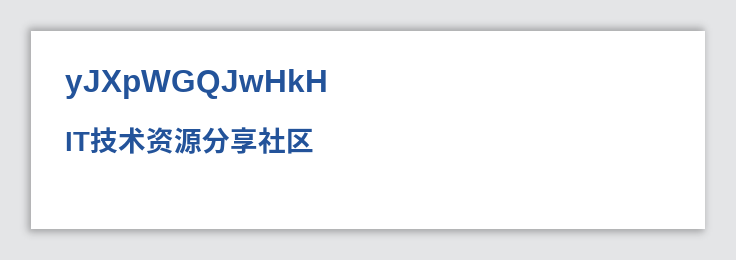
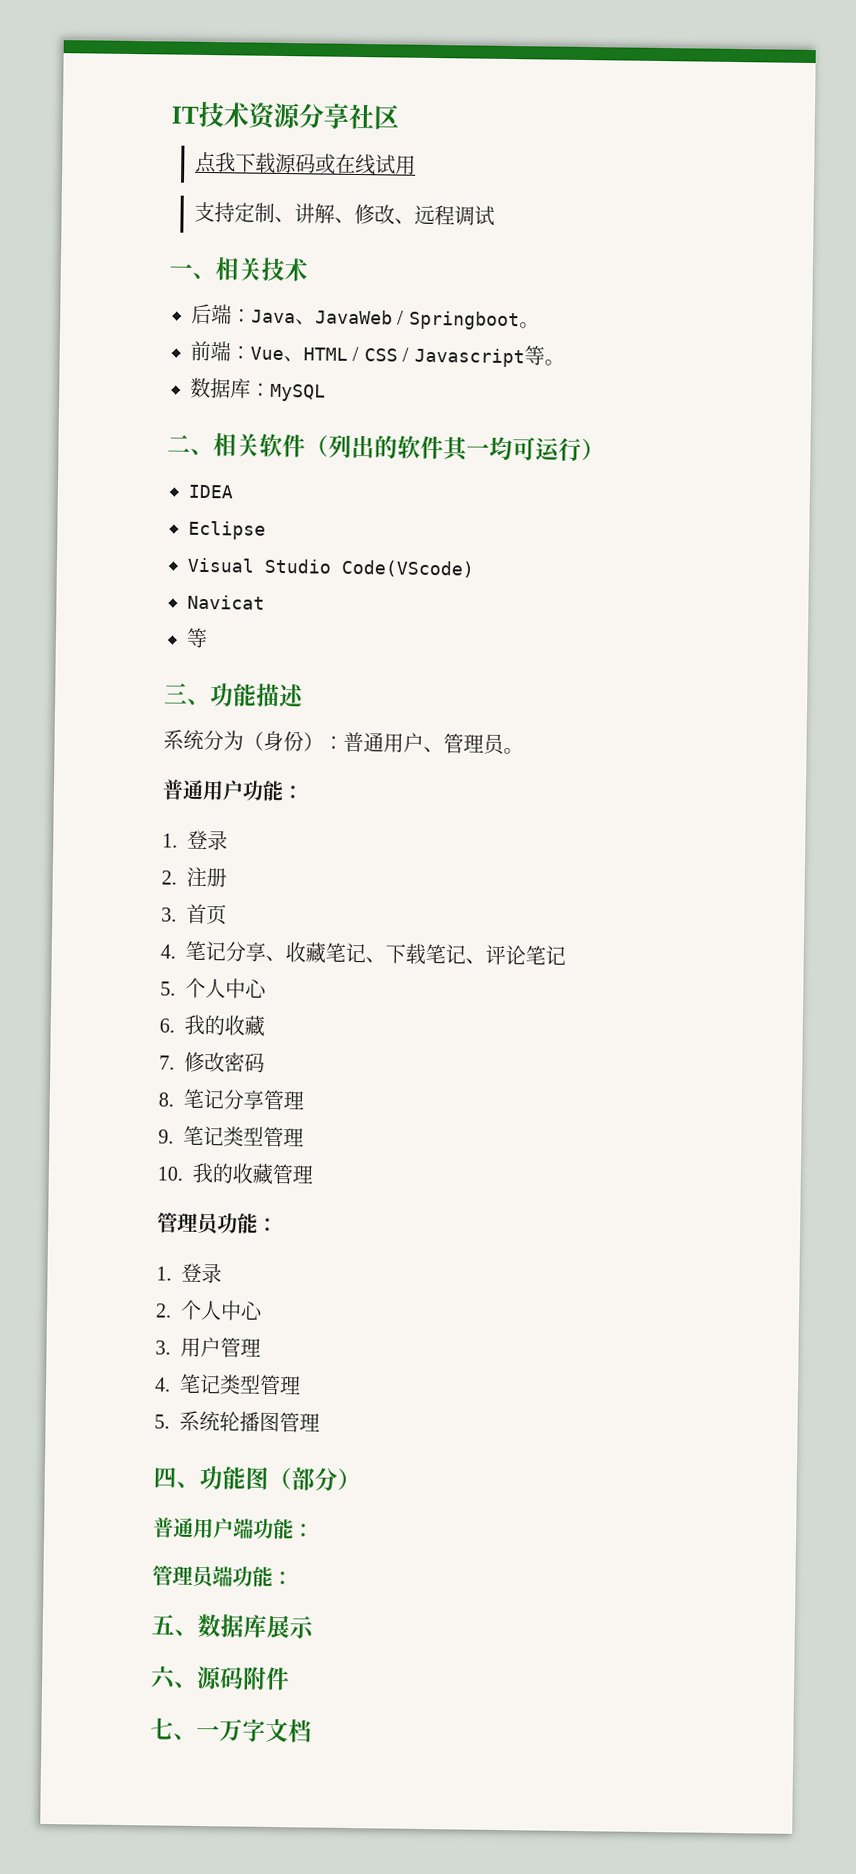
[65,69,328,99] yJXpWGQJwHkH // -> (171, 115) none
(314, 141) none -> [194,151,416,176] [193,201,495,226] [169,257,308,282] [191,303,540,331] [190,340,565,368] [190,377,326,402] [167,433,605,462] [188,484,233,499] [188,520,266,540] [187,557,474,578] [187,594,265,610] [186,627,208,649] [164,682,304,708] [163,729,524,756] [162,779,304,802] [162,829,228,851] [161,866,227,888] [161,903,227,925] [160,940,566,966] [160,977,268,999] [159,1014,265,1037] [159,1051,265,1073] [158,1088,304,1111] [158,1125,304,1148] [157,1162,313,1185] [157,1212,278,1236] [156,1262,222,1284] [155,1299,264,1321] [155,1337,261,1358] [154,1373,301,1396] [154,1410,320,1433] [153,1466,361,1491] [153,1517,314,1540] [152,1565,293,1589] [151,1614,314,1639] [150,1665,290,1691] [150,1717,312,1743] // 点我下载源码或在线试用 // 支持定制、讲解、修改、远程调试 // 一、相关技术 // 后端：Java、JavaWeb / Springboot。 // 前端：Vue、HTML / CSS / Javascript等。 // 数据库：MySQL // 二、相关软件（列出的软件其一均可运行） // IDEA // Eclipse // Visual Studio Code(VScode) // Navicat // 等 // 三、功能描述 // 系统分为（身份）：普通用户、管理员。 // 普通用户功能： // 1.登录 // 2.注册 // 3.首页 // 4.笔记分享、收藏笔记、下载笔记、评论笔记 // 5.个人中心 // 6.我的收藏 // 7.修改密码 // 8.笔记分享管理 // 9.笔记类型管理 // 10.我的收藏管理 // 管理员功能： // 1.登录 // 2.个人中心 // 3.用户管理 // 4.笔记类型管理 // 5.系统轮播图管理 // 四、功能图（部分） // 普通用户端功能： // 管理员端功能： // 五、数据库展示 // 六、源码附件 // 七、一万字文档

